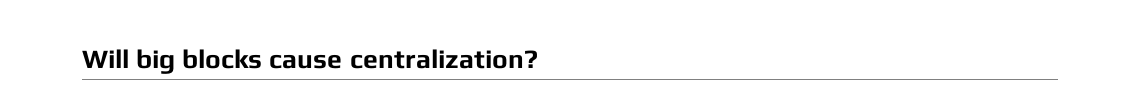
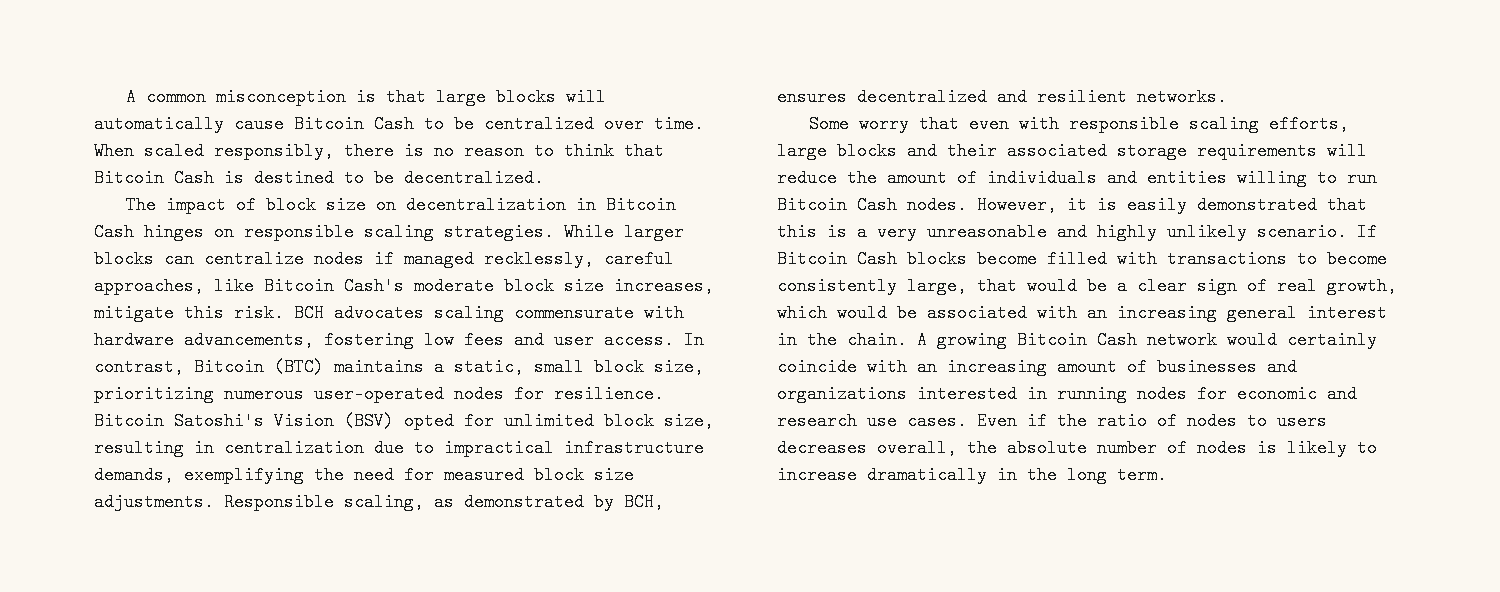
[82,49,538,74] Will big blocks cause centralization? -> [125,88,606,106] [94,115,704,133] [94,142,664,160] [94,169,544,187] [125,196,676,214] [94,223,684,241] [94,250,674,268] [94,277,714,295] [94,304,684,322] [94,331,704,349] [94,358,704,376] [94,385,664,403] [94,412,714,430] [94,439,704,457] [94,466,634,484] [94,493,664,511] [777,88,1227,106] [808,115,1349,133] [777,142,1367,160] [777,169,1377,187] [777,196,1367,214] [777,223,1377,241] [777,250,1387,268] [777,277,1397,295] [777,304,1387,322] [777,331,1377,349] [777,358,1297,376] [777,385,1357,403] [777,412,1327,430] [777,439,1377,457] [777,466,1167,484] A common misconception is that large blocks will automatically cause Bitcoin Cash to be centralized over time. When scaled responsibly, there is no reason to think that Bitcoin Cash is destined to be decentralized. // The impact of block size on decentralization in Bitcoin Cash hinges on responsible scaling strategies. While larger blocks can centralize nodes if managed recklessly, careful approaches, like Bitcoin Cash's moderate block size increases, mitigate this risk. BCH advocates scaling commensurate with hardware advancements, fostering low fees and user access. In contrast, Bitcoin (BTC) maintains a static, small block size, prioritizing numerous user-operated nodes for resilience. Bitcoin Satoshi's Vision (BSV) opted for unlimited block size, resulting in centralization due to impractical infrastructure demands, exemplifying the need for measured block size adjustments. Responsible scaling, as demonstrated by BCH, ensures decentralized and resilient networks. // Some worry that even with responsible scaling efforts, large blocks and their associated storage requirements will reduce the amount of individuals and entities willing to run Bitcoin Cash nodes. However, it is easily demonstrated that this is a very unreasonable and highly unlikely scenario. If Bitcoin Cash blocks become filled with transactions to become consistently large, that would be a clear sign of real growth, which would be associated with an increasing general interest in the chain. A growing Bitcoin Cash network would certainly coincide with an increasing amount of businesses and organizations interested in running nodes for economic and research use cases. Even if the ratio of nodes to users decreases overall, the absolute number of nodes is likely to increase dramatically in the long term.

